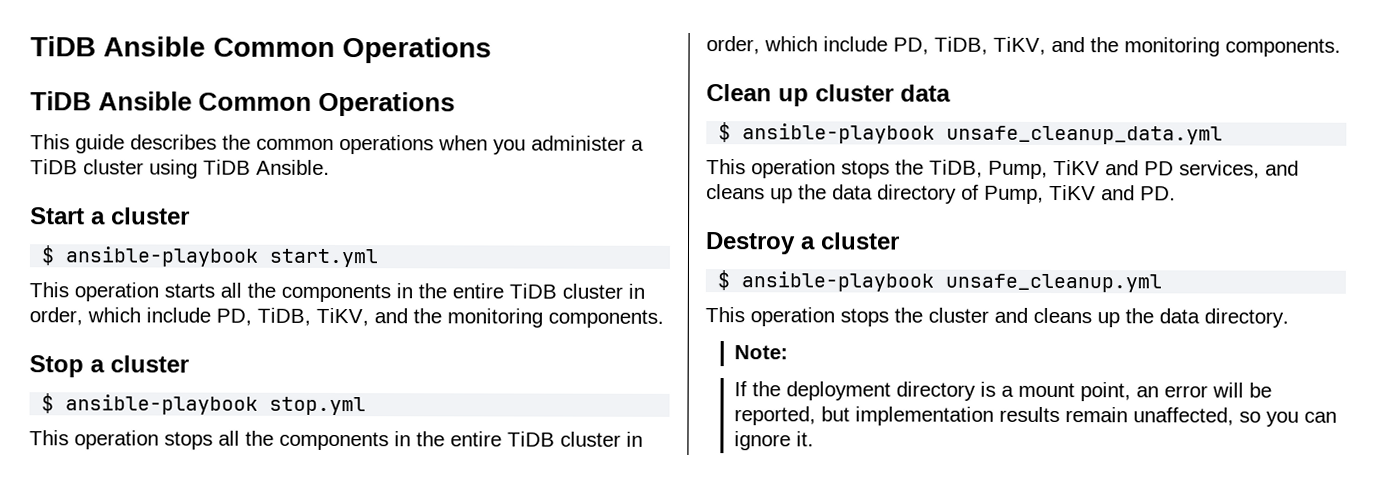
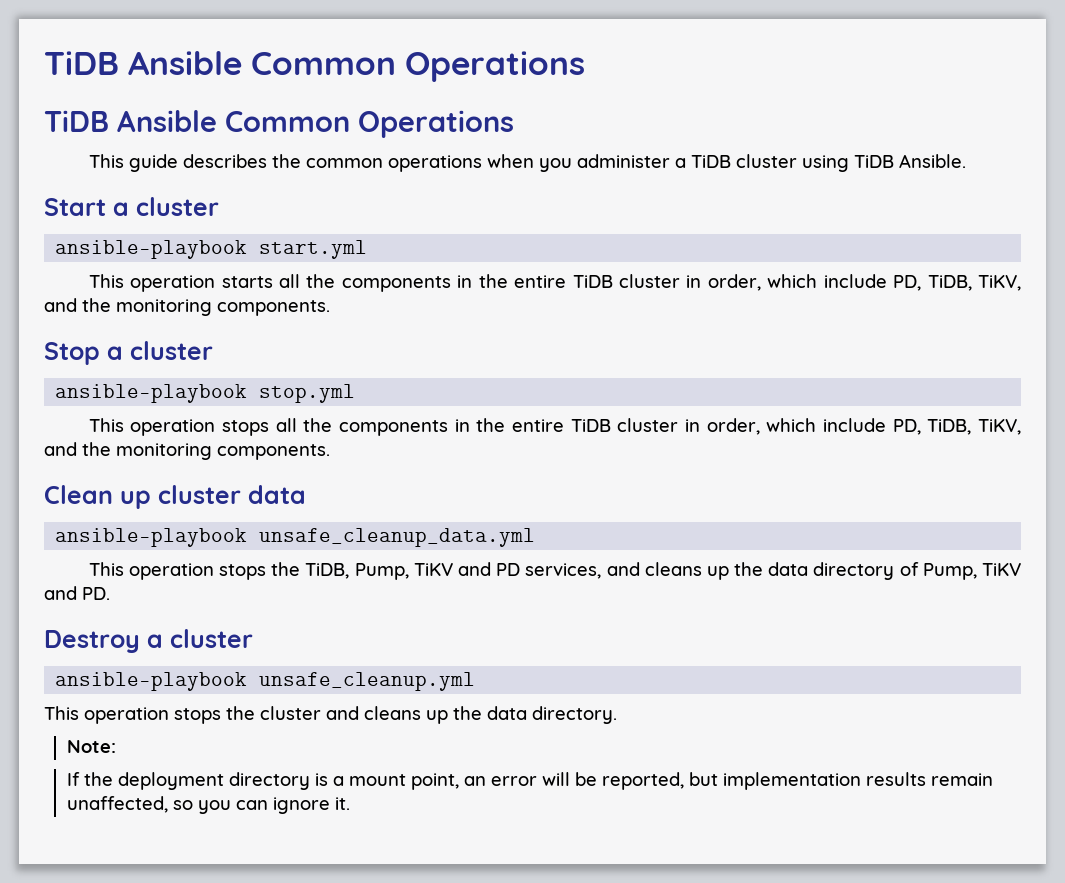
[41,245,56,266] $ -> (219, 206) none
[41,393,55,414] $ -> (213, 350) none
[718,122,732,143] $ -> (306, 494) none
[717,270,731,291] $ -> (253, 638) none

